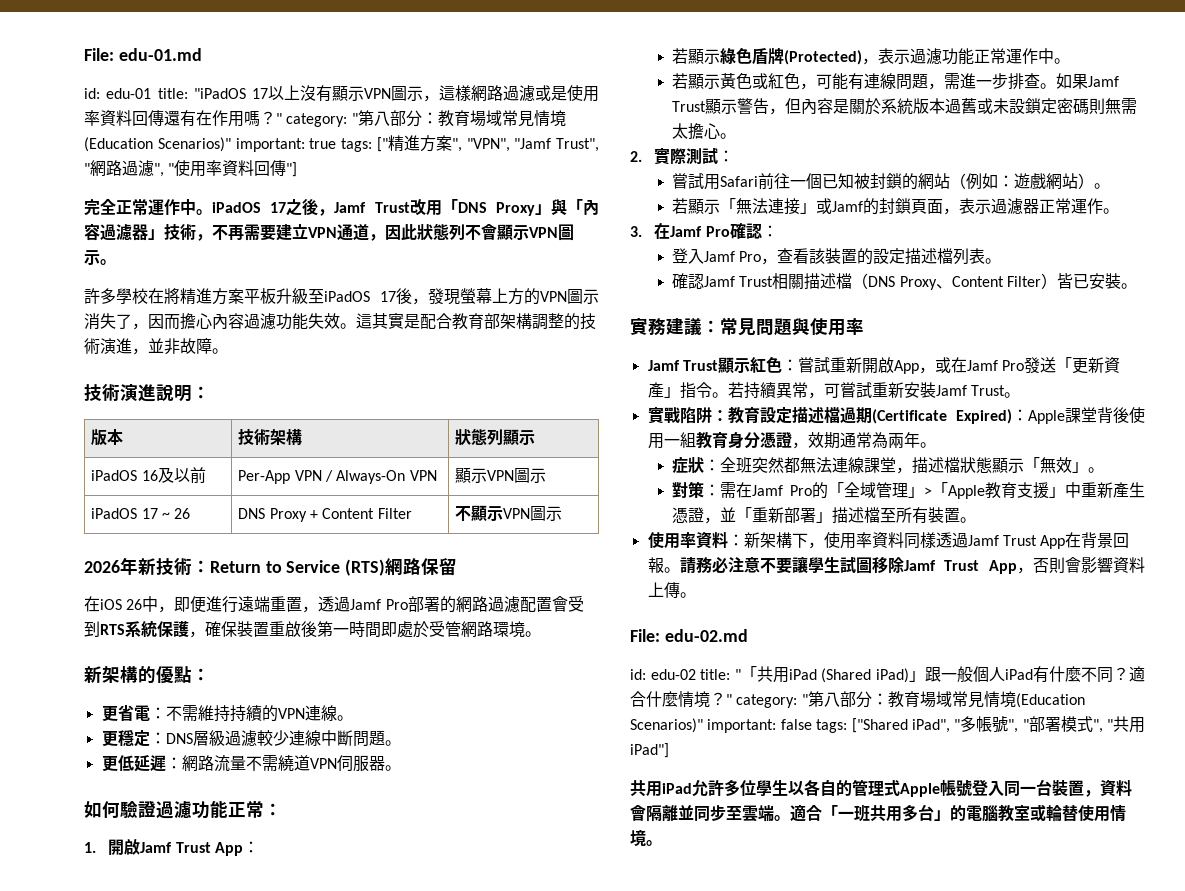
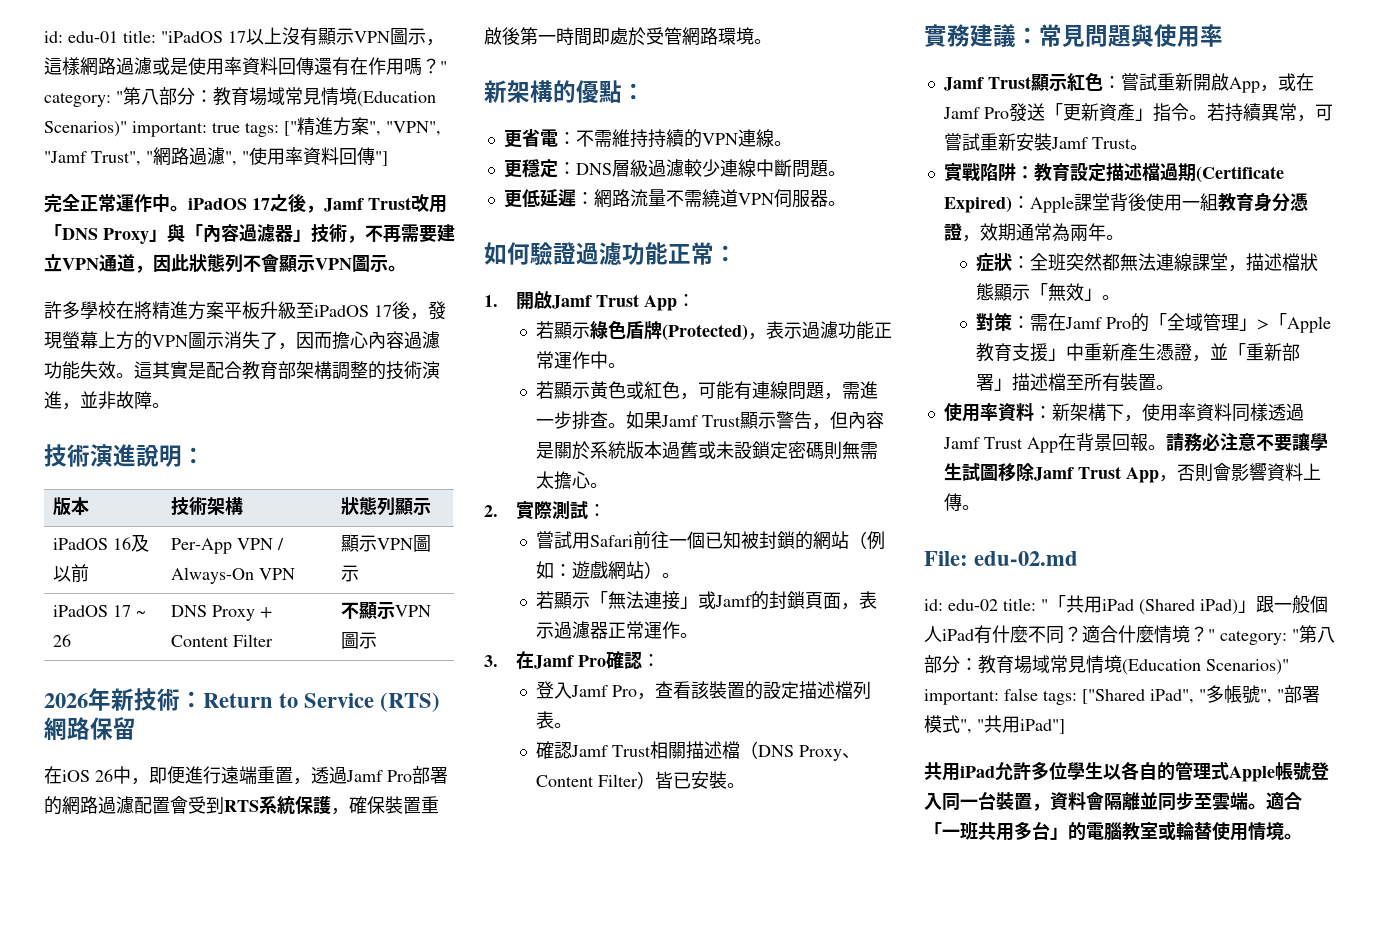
[84,48,202,61] File: edu-01.md // -> (44, 37) none

